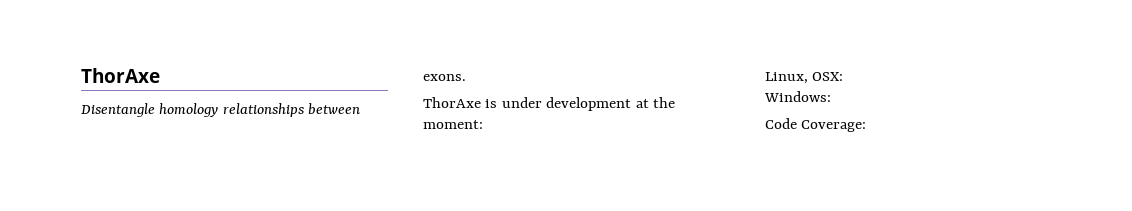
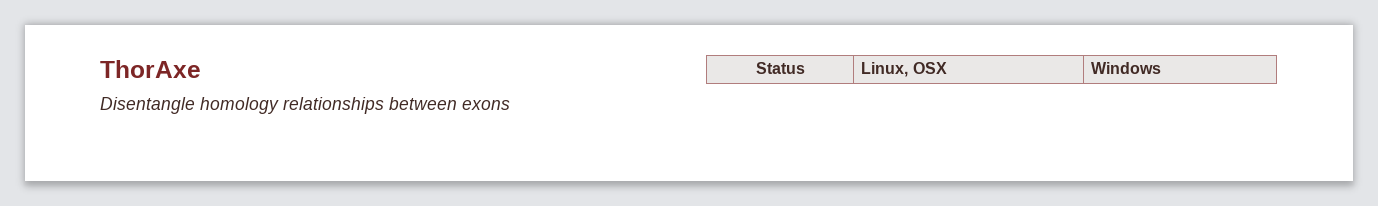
[423,74,466,81] [423,97,676,111] [423,120,483,129] [765,72,844,84] [764,91,831,102] [765,118,867,132] exons. // ThorAxe is under development at the moment: // Linux, OSX: // Windows: // Code Coverage: -> [462,100,510,110] [755,62,805,74] [861,62,947,77] [1091,62,1162,74] exons // Status | Linux, OSX | Windows

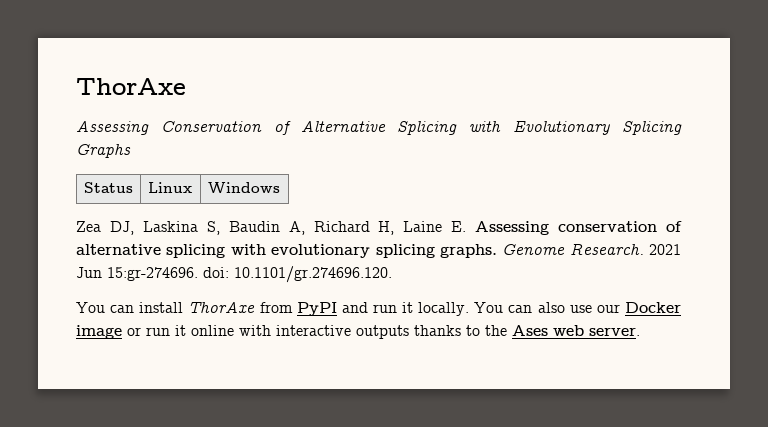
[100,97,510,114] Disentangle homology relationships between exons -> [76,121,682,135] [76,144,131,158] Assessing Conservation of Alternative Splicing with Evolutionary Splicing Graphs
[861,62,947,77] Linux, OSX -> [147,182,192,193] Linux
(1162, 68) none -> [76,221,683,235] [76,243,681,258] [76,266,392,283] [76,302,681,316] [76,325,640,339] // Zea DJ, Laskina S, Baudin A, Richard H, Laine E. Assessing conservation of alternative splicing with evolutionary splicing graphs. Genome Research. 2021 Jun 15:gr-274696. doi: 10.1101/gr.274696.120. // You can install ThorAxe from PyPI and run it locally. You can also use our Docker image or run it online with interactive outputs thanks to the Ases web server.

